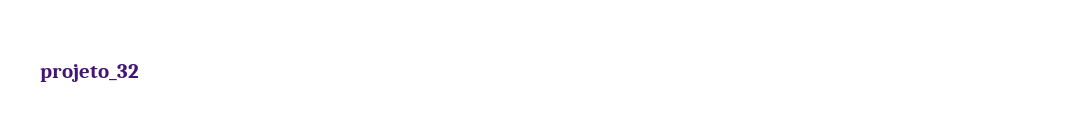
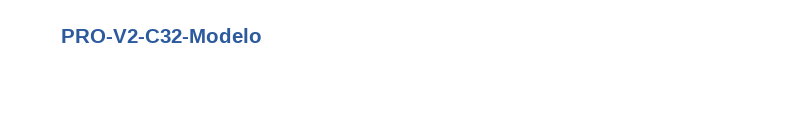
[40,64,139,82] projeto_32 -> [61,28,262,43] PRO-V2-C32-Modelo

